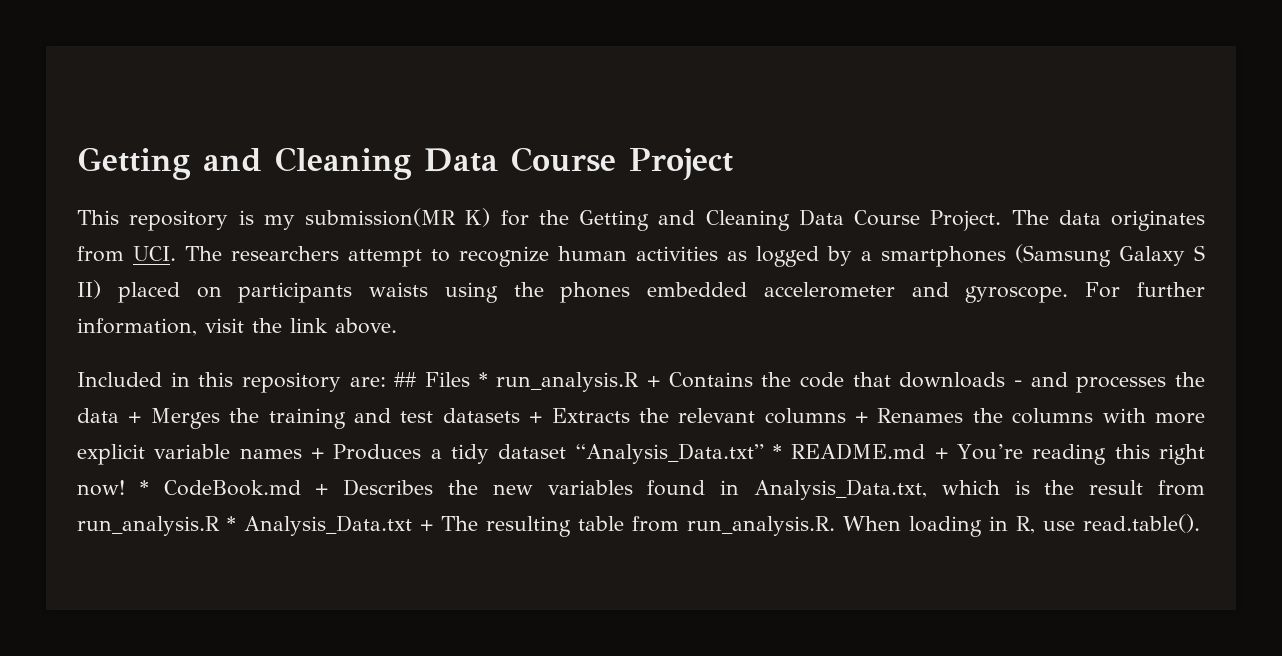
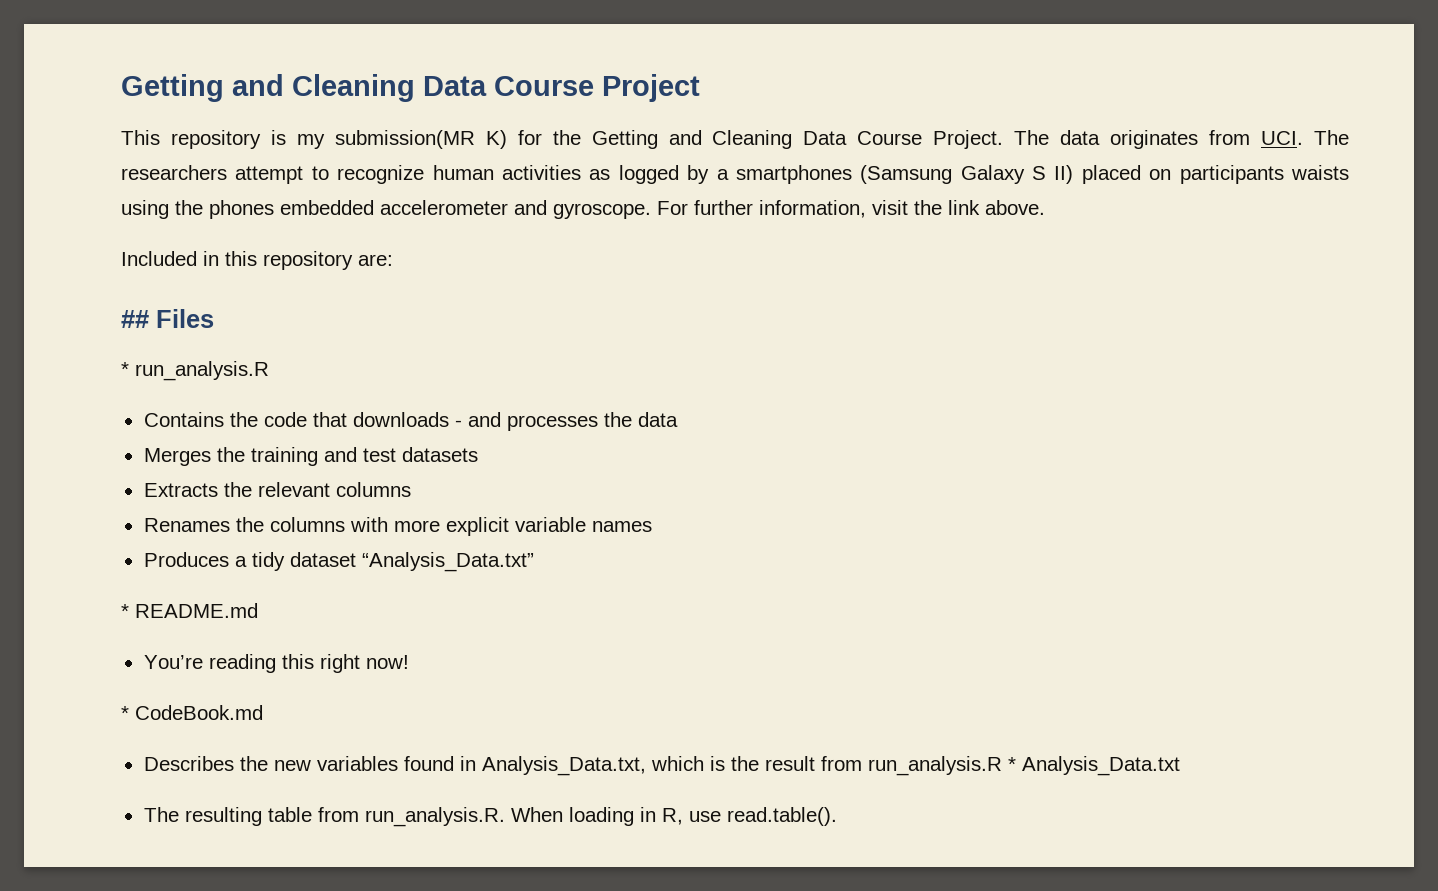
(386, 382) none -> (393, 260) //
(471, 379) none -> (214, 318) //
[647,376,661,387] + -> (269, 371) //
[128,412,142,423] + -> (678, 419) //
[529,412,543,423] + -> (478, 454) //
[855,412,869,423] + -> (411, 489) //
[311,448,325,459] + -> (652, 526) //
(764, 453) none -> (534, 562) //
[934,448,948,459] + -> (258, 610) //
(125, 488) none -> (409, 662) //
[315,484,329,495] + -> (263, 712) //
[420,520,433,531] + -> (1180, 766) //

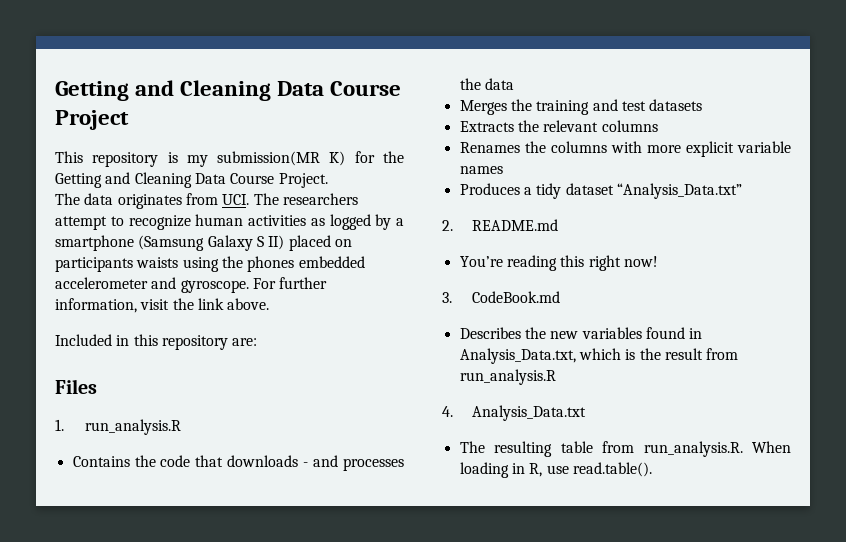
(1004, 139) none -> (328, 180) //
[735,165,852,184] smartphones -> [55,235,134,251] smartphone
[121,310,149,328] ## -> (258, 342) none
[121,362,129,376] * -> [55,419,64,431] 1.
[121,604,129,618] * -> [442,220,453,231] 2.
[121,706,129,720] * -> [442,292,452,303] 3.
[1007,757,1016,771] * -> [442,406,453,417] // 4.

